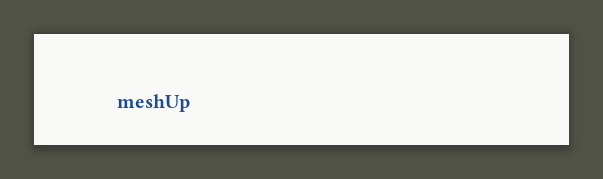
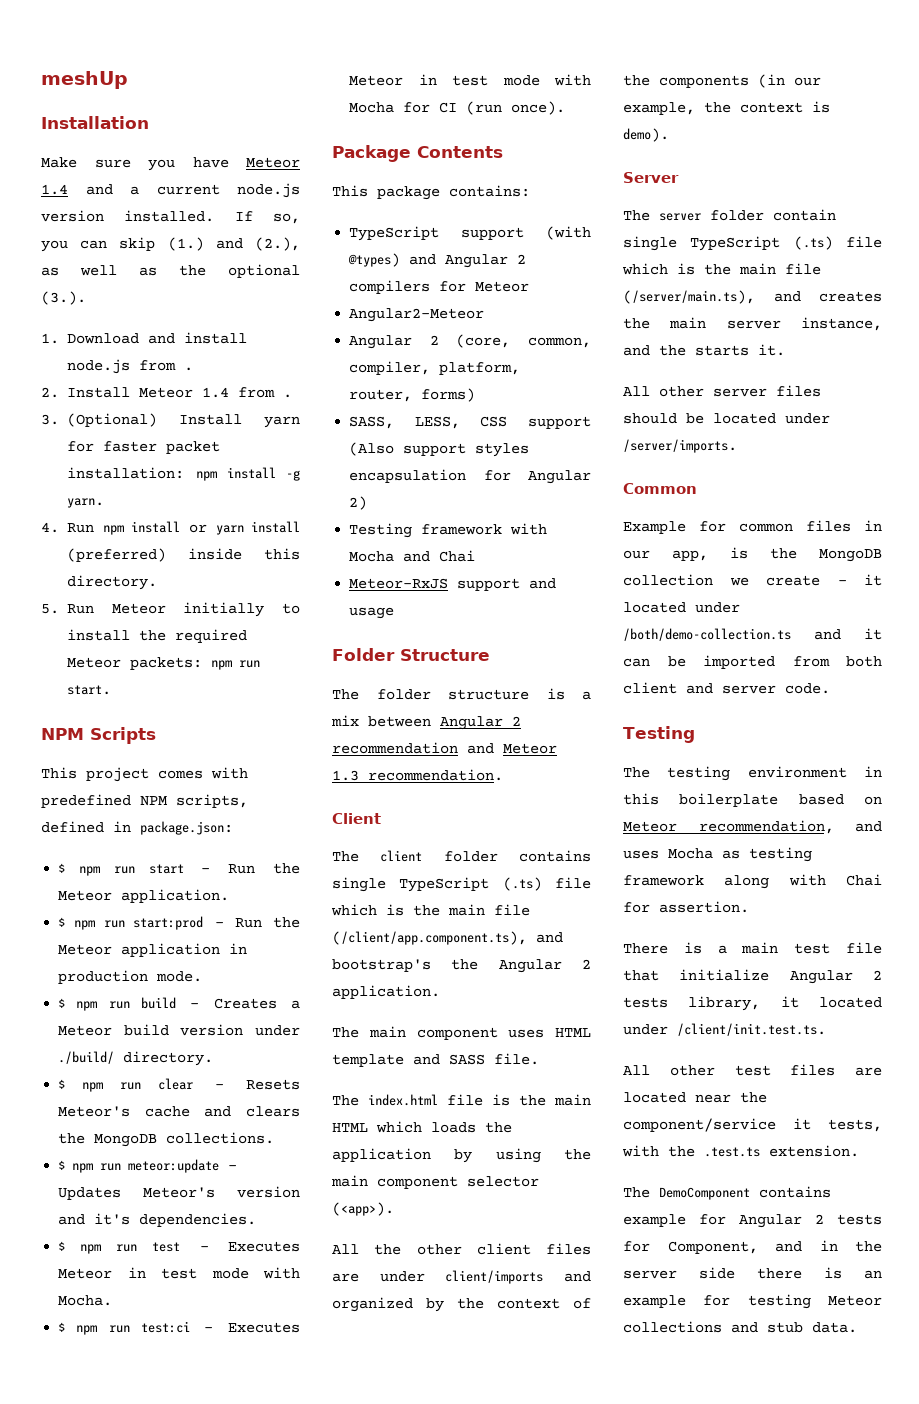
(190, 103) none -> [41,116,149,129] [41,157,300,171] [41,183,300,198] [41,210,300,224] [41,237,300,252] [41,264,300,278] [41,291,86,305] [41,332,247,344] [66,359,193,374] [41,387,292,398] [41,413,300,428] [66,441,220,454] [66,467,300,481] [66,498,104,508] [41,521,300,535] [66,548,300,562] [66,575,157,590] [41,602,300,617] [66,629,247,643] [66,657,260,670] [66,685,111,695] [41,727,156,744] [41,767,248,782] [41,794,248,808] [41,821,233,835] [58,863,300,876] [58,889,230,903] [58,916,300,930] [58,943,248,957] [58,970,203,984] [58,997,300,1011] [58,1024,300,1036] [58,1051,214,1066] [58,1078,300,1092] [58,1106,300,1117] [58,1132,275,1147] [58,1159,238,1173] [58,1186,300,1200] [58,1213,257,1227] [58,1241,300,1254] [58,1267,300,1279] [58,1295,113,1306] [58,1321,300,1335] [349,74,591,86] [349,101,566,115] [332,145,503,162] [332,185,530,200] [349,226,591,241] [348,253,527,268] [349,280,530,294] [349,308,485,322] [349,334,591,349] [349,361,521,375] [349,388,476,402] [349,416,591,429] [349,442,530,457] [349,469,591,484] [349,496,368,510] [349,523,548,538] [349,550,476,562] [349,578,557,591] [349,607,395,619] [332,648,490,661] [332,688,591,700] [331,715,521,730] [332,742,557,754] [332,769,503,781] [332,813,381,824] [332,850,591,862] [332,877,591,892] [331,904,530,916] [332,931,563,945] [332,959,591,973] [332,985,440,999] [332,1026,591,1040] [332,1053,539,1067] [332,1094,591,1106] [332,1121,512,1133] [332,1148,591,1163] [331,1175,539,1189] [332,1202,394,1216] [332,1243,591,1255] [332,1270,591,1284] [332,1297,591,1312] [623,74,821,88] [623,101,830,115] [623,128,669,142] [623,172,679,183] [623,209,836,221] [623,236,882,251] [622,263,821,275] [623,290,882,304] [623,317,882,331] [623,344,785,356] [623,385,821,397] [623,413,830,424] [623,439,737,453] [623,483,697,494] [623,520,882,534] [623,547,882,562] [623,574,882,586] [623,602,740,613] [623,628,882,641] [623,655,882,669] [623,682,830,694] [623,726,695,743] [623,766,882,781] [623,793,882,807] [623,820,882,834] [623,847,812,862] [623,874,882,889] [623,901,749,913] [623,942,882,954] [623,969,882,984] [623,996,882,1011] [623,1023,826,1036] [623,1064,882,1076] [623,1092,767,1103] [623,1118,882,1132] [622,1145,859,1157] [623,1186,831,1200] [623,1214,882,1228] [623,1240,882,1254] [623,1267,882,1279] [623,1294,882,1309] [623,1321,857,1333] // Installation // Make sure you have Meteor 1.4 and a current node.js version installed. If so, you can skip (1.) and (2.), as well as the optional (3.). // 1. Download and install node.js from . // 2. Install Meteor 1.4 from . // 3. (Optional) Install yarn for faster packet installation: npm install -g yarn. // 4. Run npm install or yarn install (preferred) inside this directory. // 5. Run Meteor initially to install the required Meteor packets: npm run start. // NPM Scripts // This project comes with predefined NPM scripts, defined in package.json: // $ npm run start - Run the Meteor application. // $ npm run start:prod - Run the Meteor application in production mode. // $ npm run build - Creates a Meteor build version under ./build/ directory. // $ npm run clear - Resets Meteor's cache and clears the MongoDB collections. // $ npm run meteor:update - Updates Meteor's version and it's dependencies. // $ npm run test - Executes Meteor in test mode with Mocha. // $ npm run test:ci - Executes Meteor in test mode with Mocha for CI (run once). // Package Contents // This package contains: // TypeScript support (with @types) and Angular 2 compilers for Meteor // Angular2-Meteor // Angular 2 (core, common, compiler, platform, router, forms) // SASS, LESS, CSS support (Also support styles encapsulation for Angular 2) // Testing framework with Mocha and Chai // Meteor-RxJS support and usage // Folder Structure // The folder structure is a mix between Angular 2 recommendation and Meteor 1.3 recommendation. // Client // The client folder contains single TypeScript (.ts) file which is the main file (/client/app.component.ts), and bootstrap's the Angular 2 application. // The main component uses HTML template and SASS file. // The index.html file is the main HTML which loads the application by using the main component selector (<app>). // All the other client files are under client/imports and organized by the context of the components (in our example, the context is demo). // Server // The server folder contain single TypeScript (.ts) file which is the main file (/server/main.ts), and creates the main server instance, and the starts it. // All other server files should be located under /server/imports. // Common // Example for common files in our app, is the MongoDB collection we create - it located under /both/demo-collection.ts and it can be imported from both client and server code. // Testing // The testing environment in this boilerplate based on Meteor recommendation, and uses Mocha as testing framework along with Chai for assertion. // There is a main test file that initialize Angular 2 tests library, it located under /client/init.test.ts. // All other test files are located near the component/service it tests, with the .test.ts extension. // The DemoComponent contains example for Angular 2 tests for Component, and in the server side there is an example for testing Meteor collections and stub data.

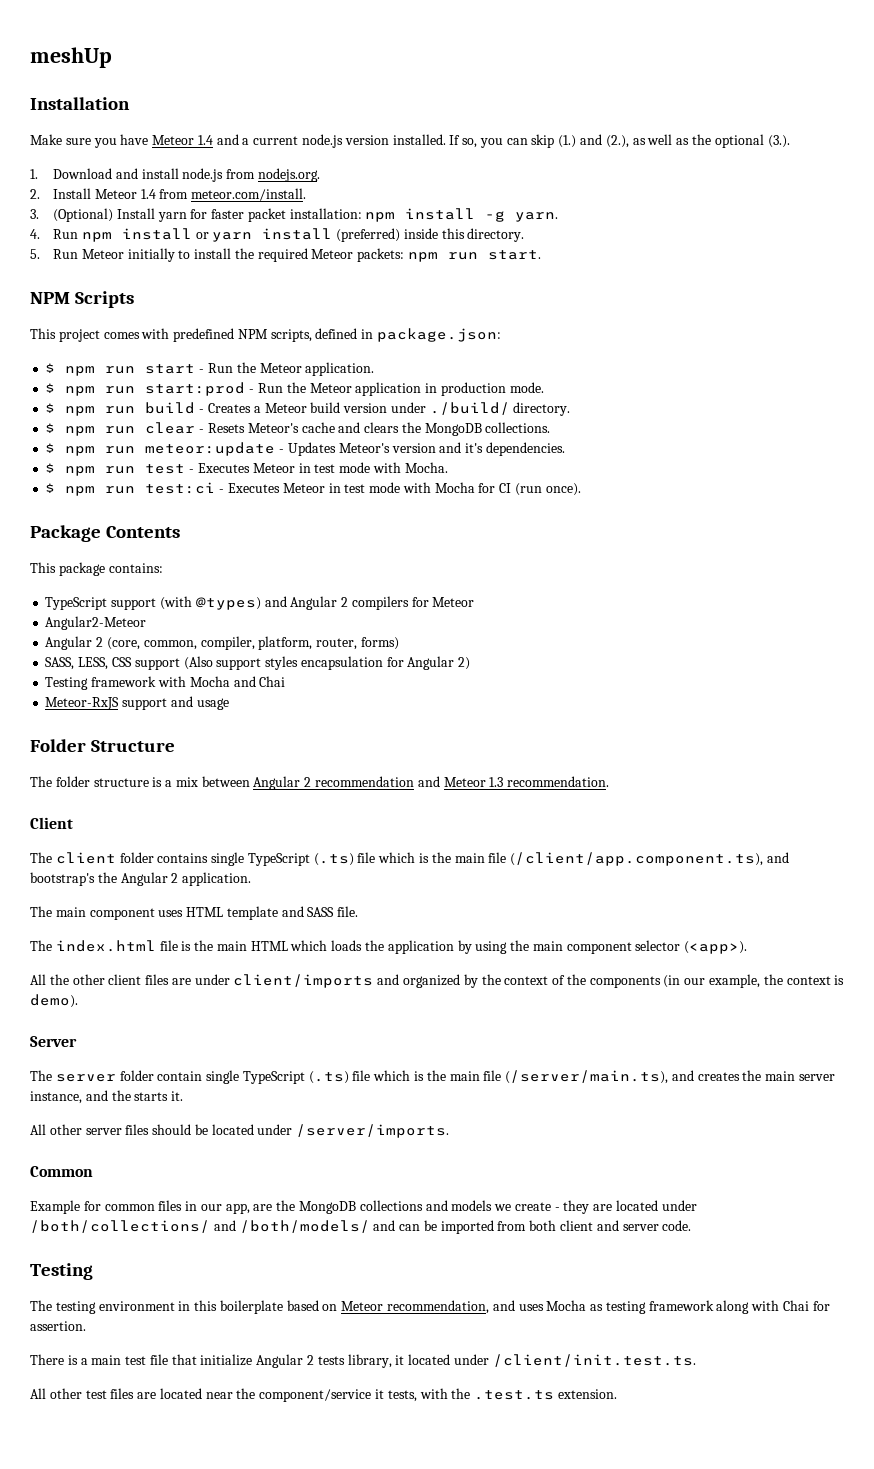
[183,367,193,371] . -> [257,168,320,182] nodejs.org.
[282,394,292,398] . -> [191,188,307,201] meteor.com/install.
[730,547,882,562] [623,574,882,586] [623,602,740,613] [623,628,882,641] is the MongoDB collection we create - it located under /both/demo-collection.ts and it -> [253,1200,697,1214] [30,1220,396,1233] are the MongoDB collections and models we create - they are located under /both/collections/ and /both/models/ and
[623,1186,831,1200] [623,1214,882,1228] [623,1240,882,1254] [623,1267,882,1279] [623,1294,882,1309] [623,1321,857,1333] // The DemoComponent contains example for Angular 2 tests for Component, and in the server side there is an example for testing Meteor collections and stub data. -> (617, 1394) none

